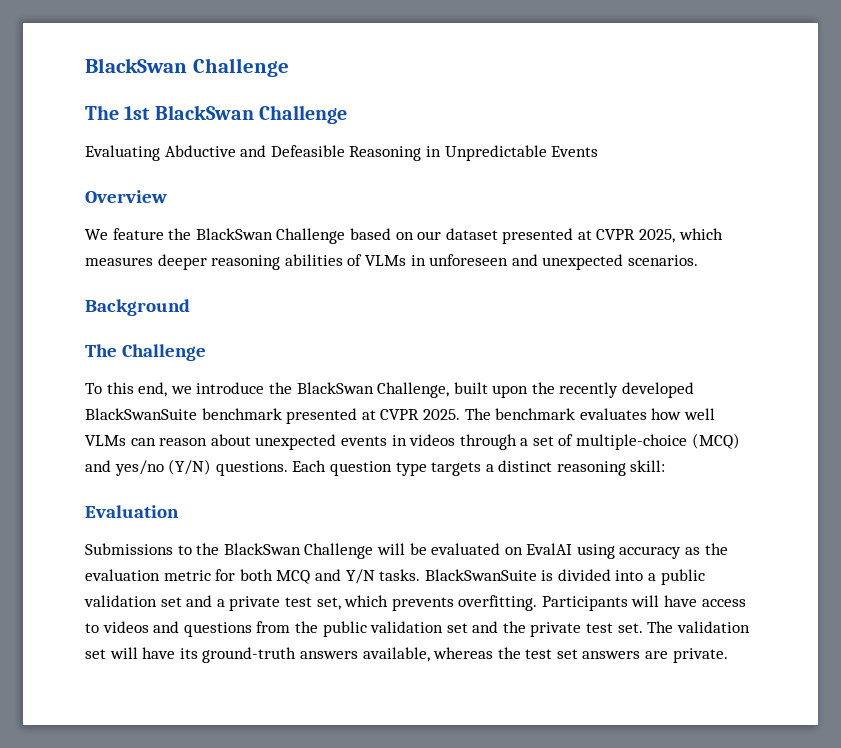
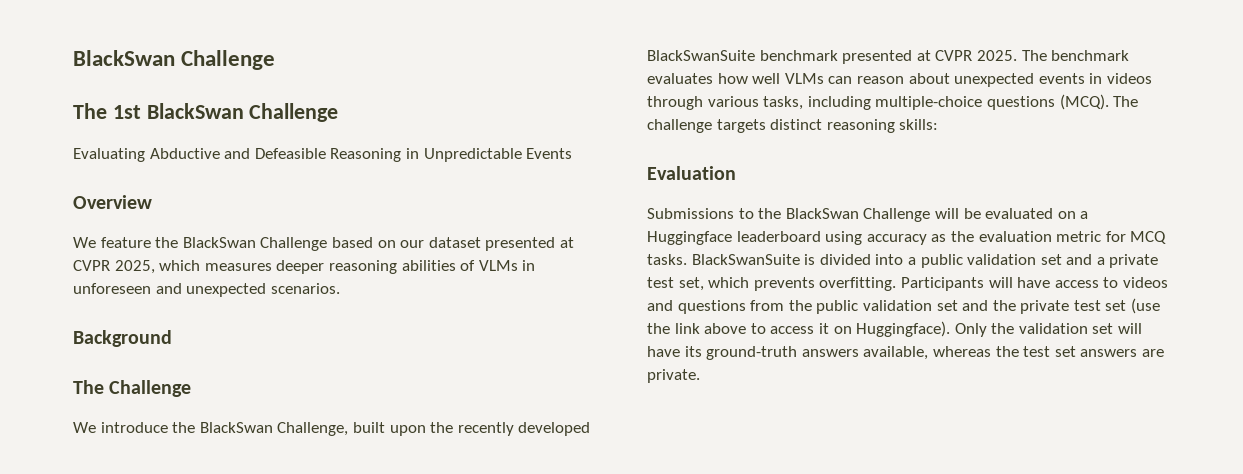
[85,382,192,397] To this end, we -> [73,422,96,433] We
[520,433,740,450] [85,459,494,476] a set of multiple-choice (MCQ) and yes/no (Y/N) questions. Each question type targets a -> [707,94,1139,110] [647,119,766,133] various tasks, including multiple-choice questions (MCQ). The challenge targets
[630,460,666,472] skill: -> [899,119,939,130] skills:
[526,543,573,555] EvalAI -> [1080,211,1089,219] [647,231,821,245] a Huggingface leaderboard
[239,569,375,584] both MCQ and Y/N -> [1130,231,1167,244] MCQ
[617,621,674,633] set. The -> [1105,298,1161,314] [647,321,1015,337] set (use the link above to access it on Huggingface). Only the

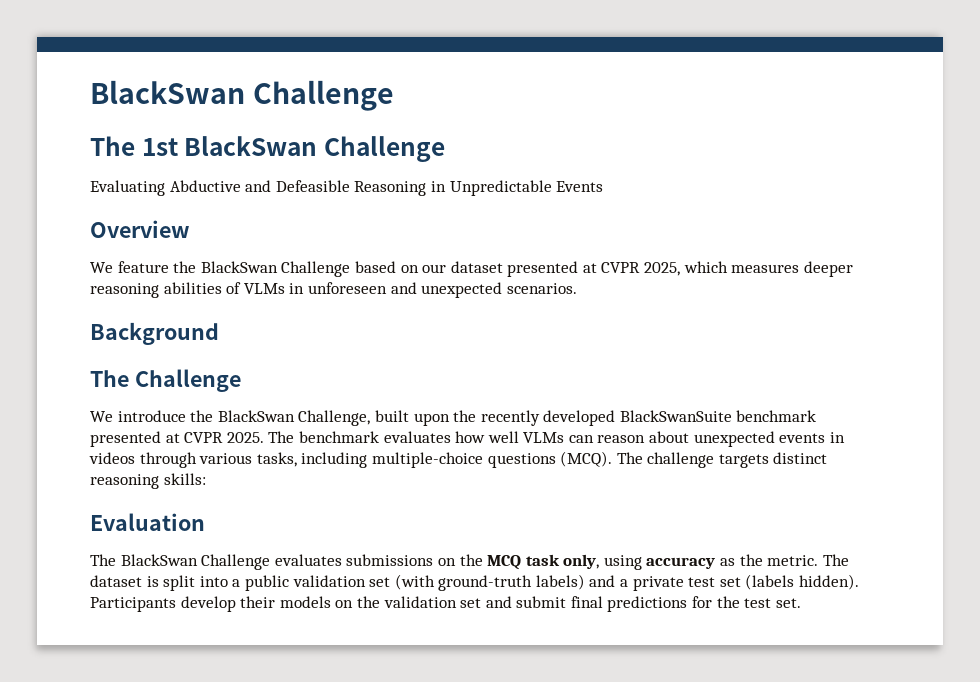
[647,208,1089,222] [647,231,1167,245] [647,254,871,265] Submissions to the BlackSwan Challenge will be evaluated on a Huggingface leaderboard using accuracy as the evaluation metric for MCQ tasks. BlackSwanSuite is divided -> [90,554,849,570] [90,575,196,591] The BlackSwan Challenge evaluates submissions on the MCQ task only, using accuracy as the metric. The dataset is split
(1062, 259) none -> [394,574,585,591] (with ground-truth labels)
[678,277,1168,291] [647,298,1161,314] [647,321,1143,337] [647,346,1164,360] [647,369,700,383] set, which prevents overfitting. Participants will have access to videos and questions from the public validation set and the private test set (use the link above to access it on Huggingface). Only the validation set will have its ground-truth answers available, whereas the test set answers are private. -> [719,574,860,590] [90,596,801,612] set (labels hidden). Participants develop their models on the validation set and submit final predictions for the test set.

